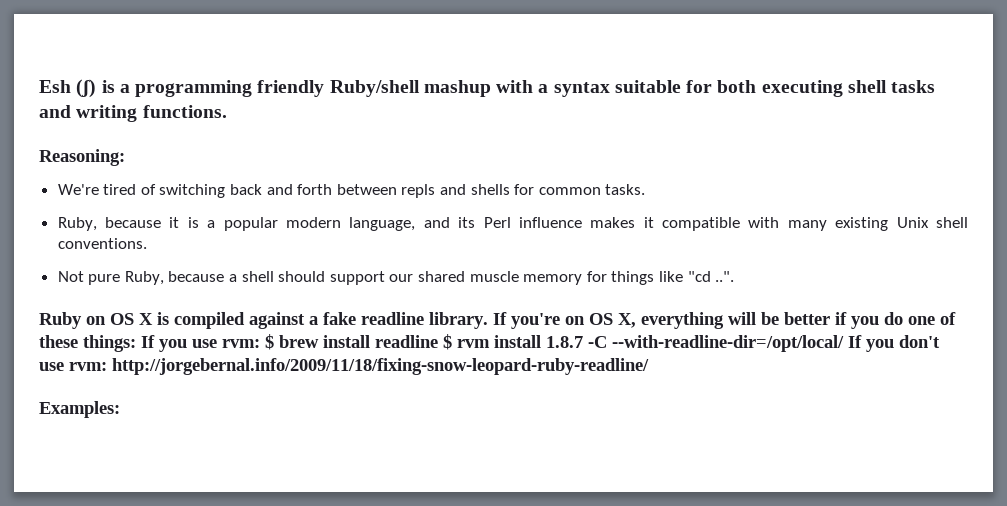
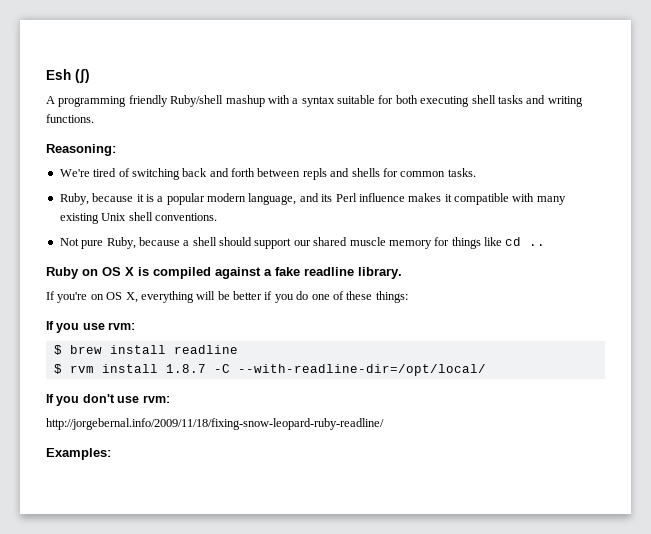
[101,80,130,93] is a -> [46,96,55,104] // A
[687,271,735,282] "cd ..". -> [505,237,546,246] cd ..
(488, 320) none -> (402, 273) //
(136, 343) none -> (408, 297) //
(260, 343) none -> (136, 326) //
(438, 341) none -> (238, 349) //
(844, 343) none -> (486, 370) //
(107, 366) none -> (170, 399) //

